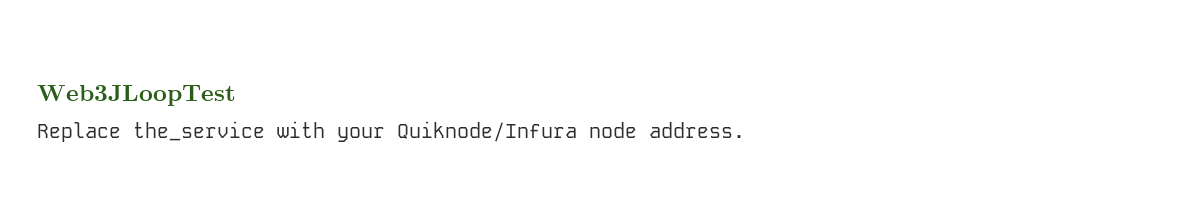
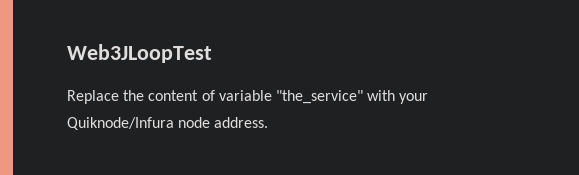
[133,121,265,141] the_service -> [123,90,363,104] the content of variable "the_service"

